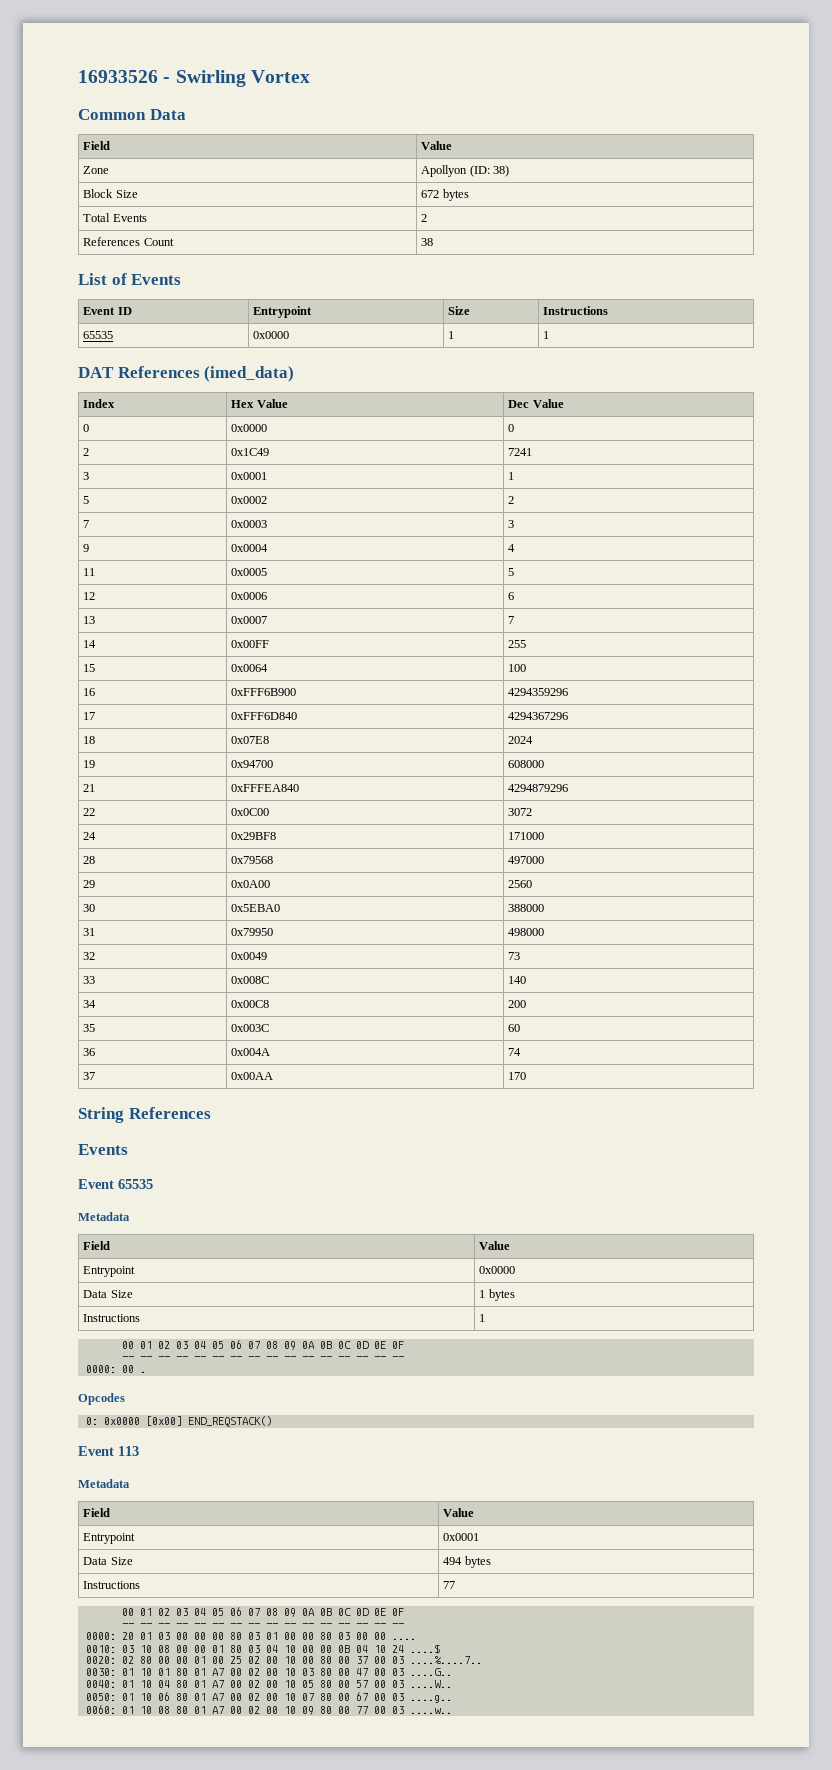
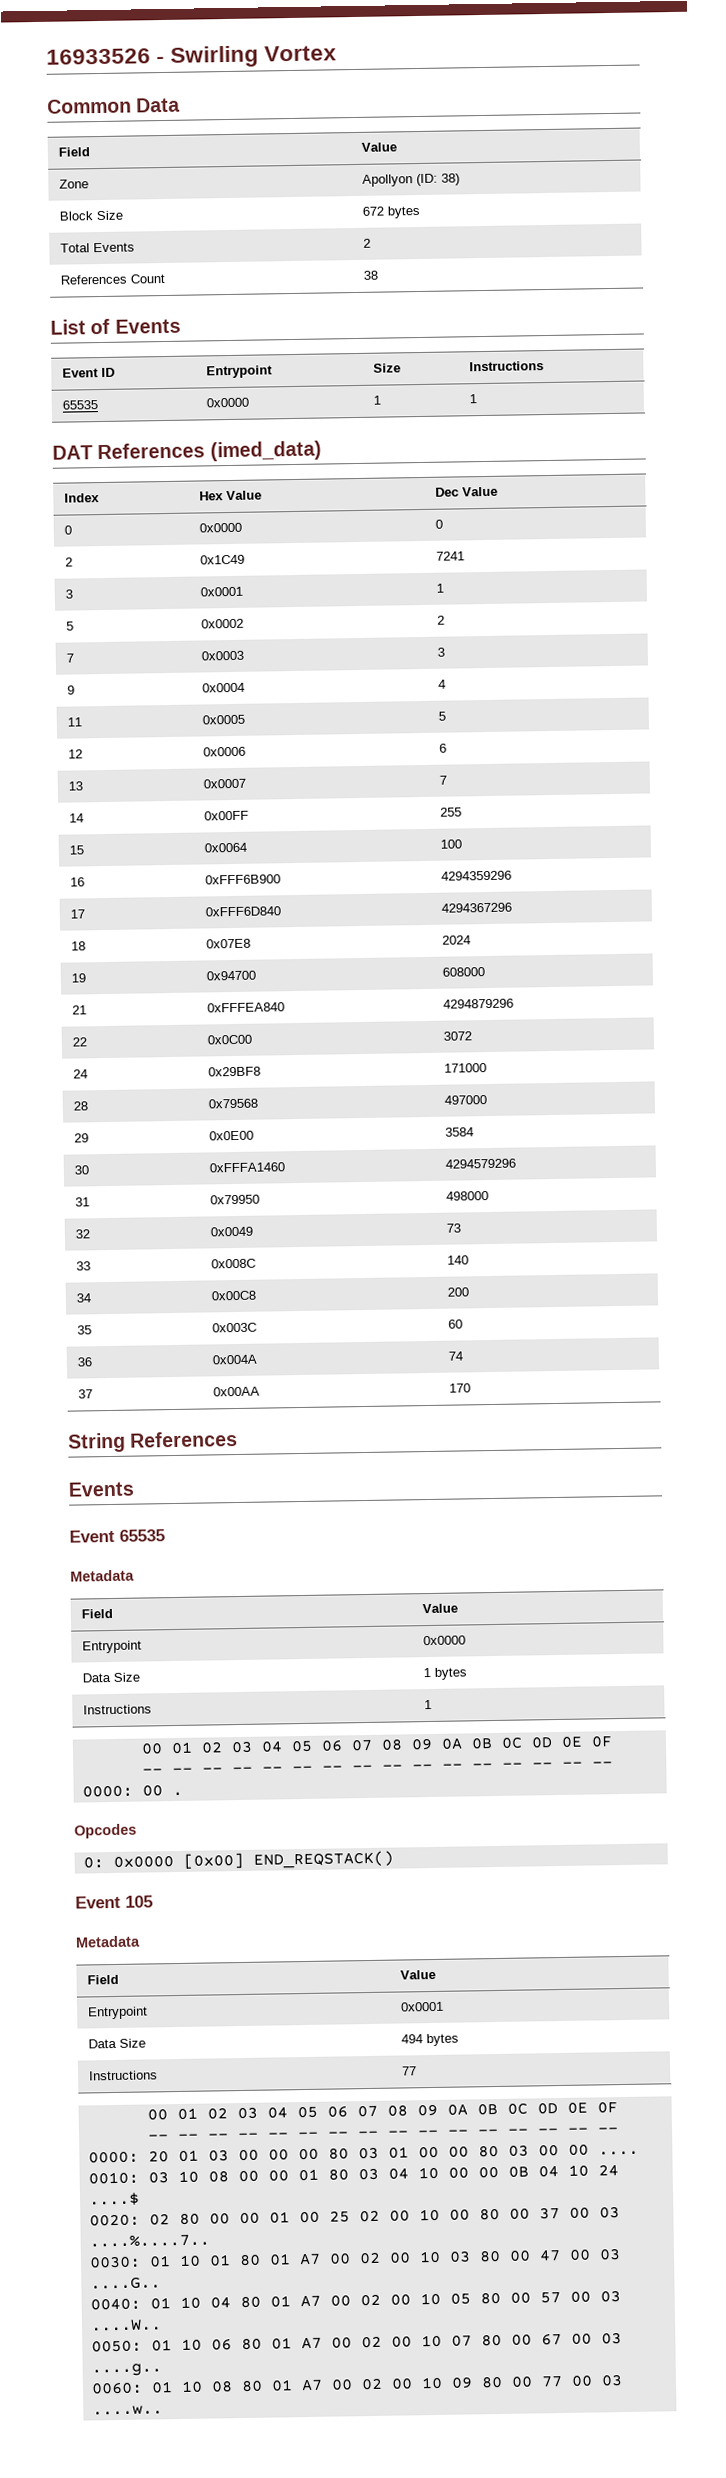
[231,880,271,888] [508,880,533,888] 0x0A00 | 2560 -> [209,1130,255,1141] [445,1127,475,1137] 0x0E00 | 3584
[231,904,281,912] [508,904,545,912] 0x5EBA0 | 388000 -> [209,1162,286,1173] [445,1158,517,1169] 0xFFFA1460 | 4294579296
[118,1446,139,1456] 113 -> [125,1895,153,1908] 105

